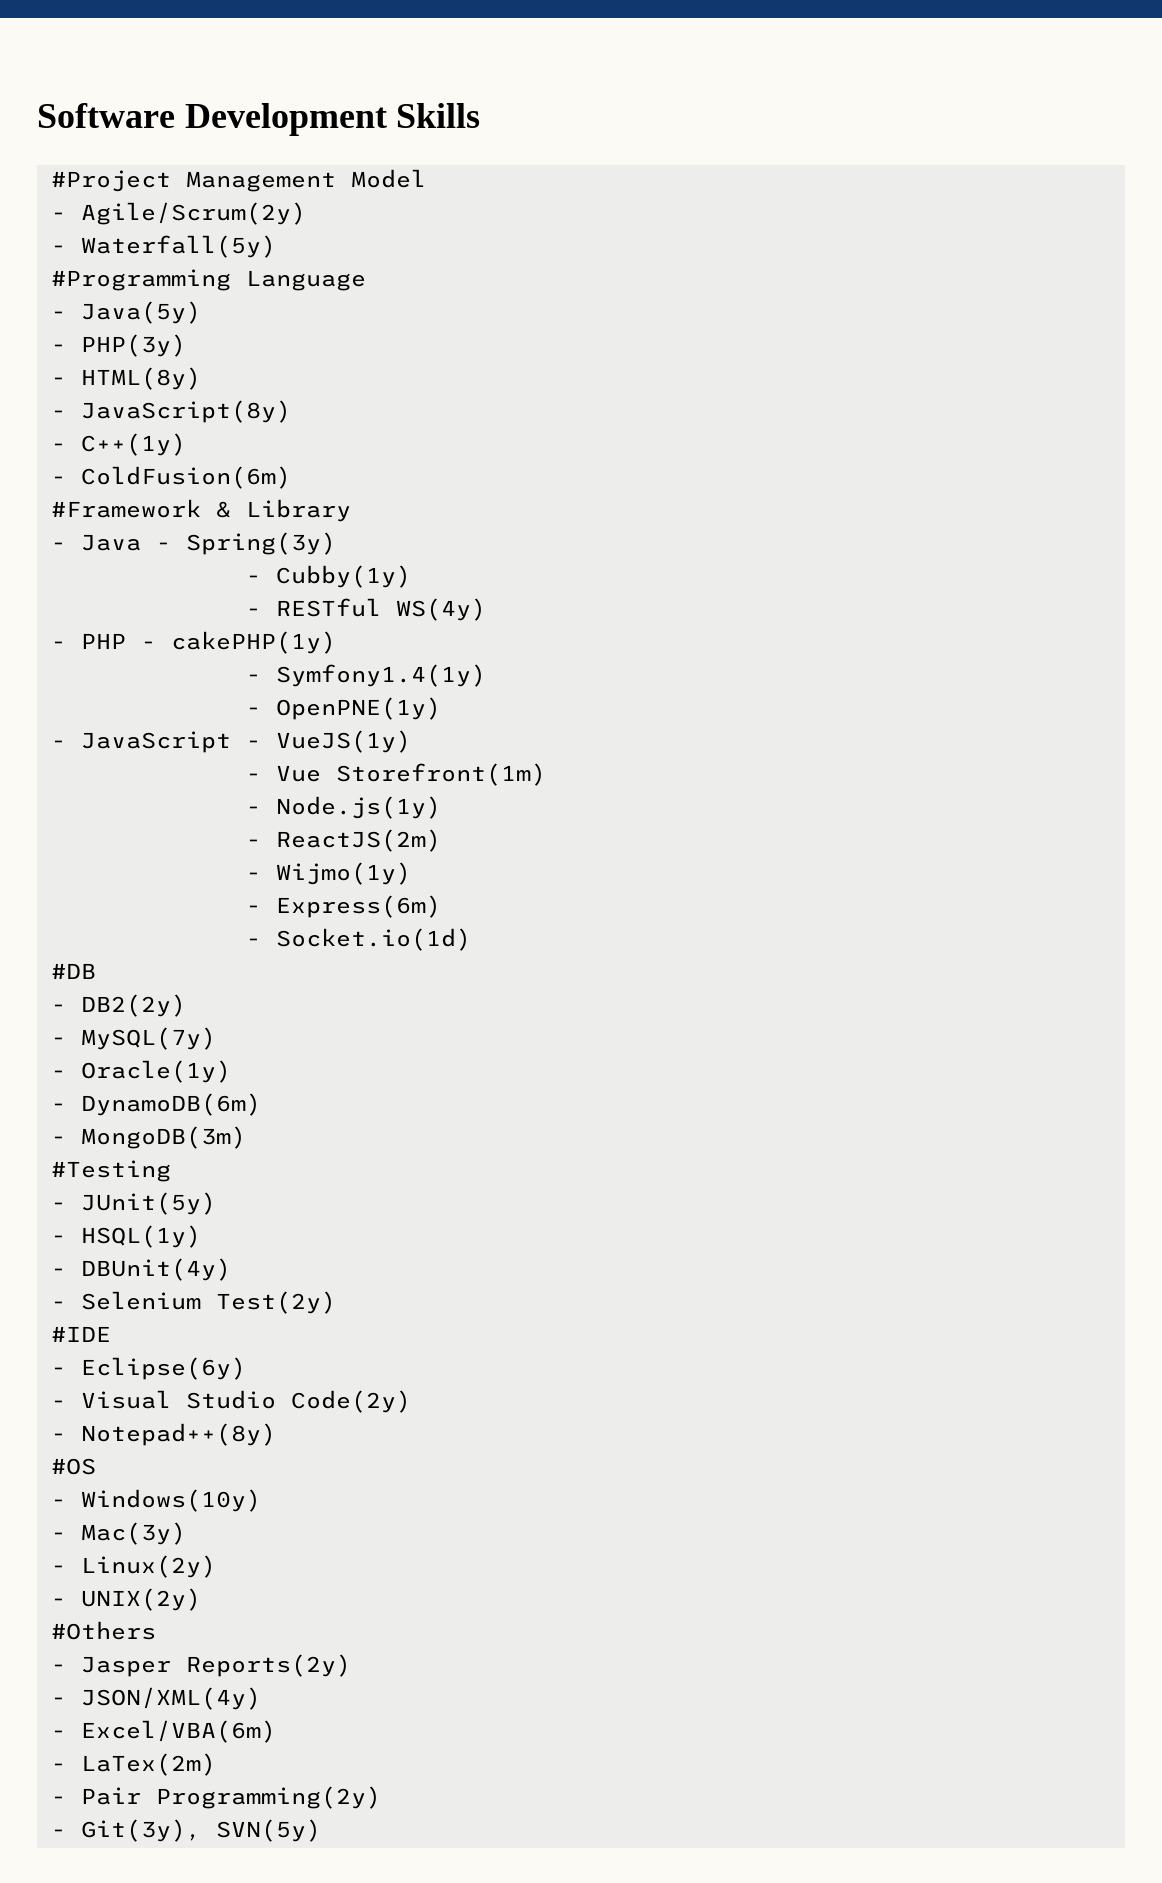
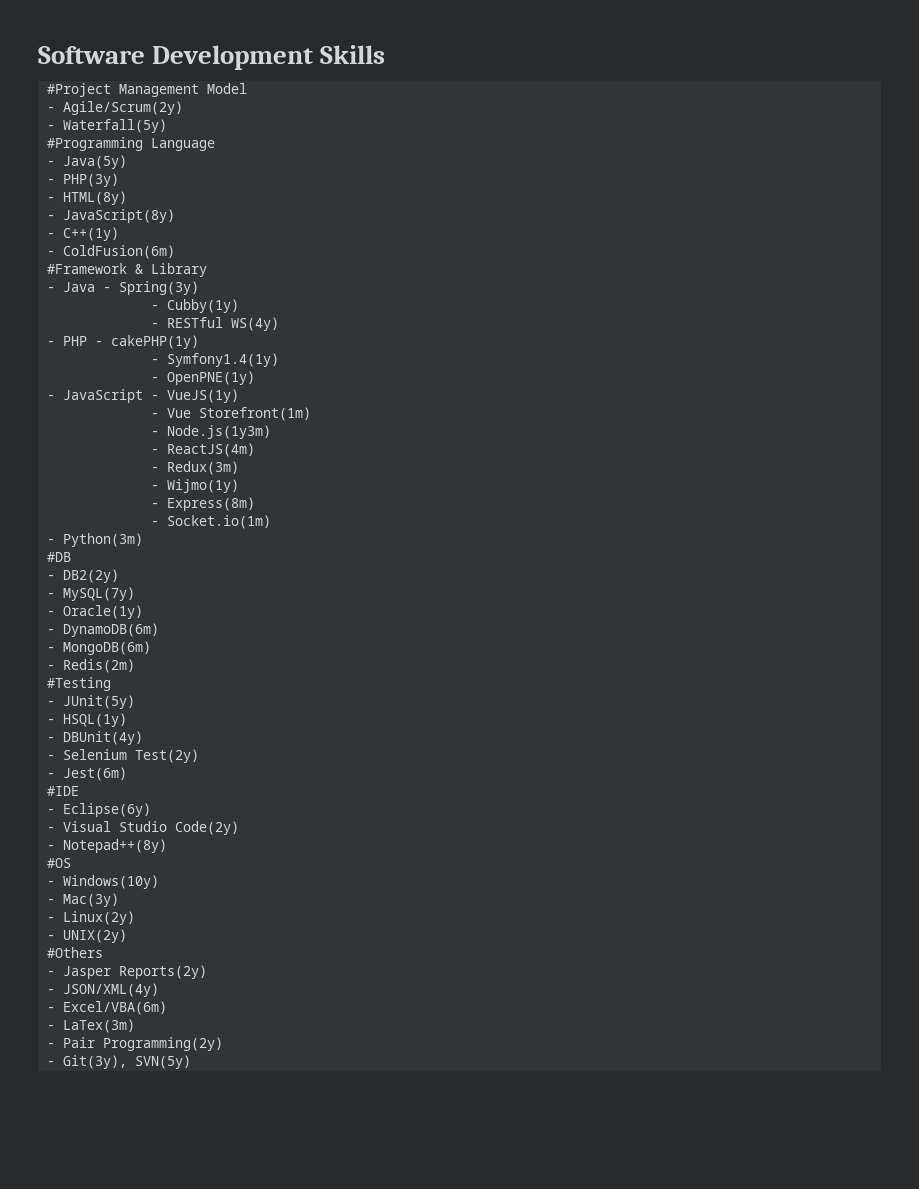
[275,796,441,819] [245,829,441,852] Node.js(1y) // - ReactJS(2m) -> [166,425,271,439] [150,443,255,457] [150,461,239,475] Node.js(1y3m) // - ReactJS(4m) // - Redux(3m)
[275,895,441,918] [245,928,471,951] Express(6m) // - Socket.io(1d) -> [166,497,255,511] [150,515,271,529] [46,533,143,547] Express(8m) // - Socket.io(1m) // - Python(3m)
[80,1126,246,1149] MongoDB(3m) -> [62,641,151,655] [46,659,135,673] MongoDB(6m) // - Redis(2m)
(336, 1302) none -> [46,767,127,781] // - Jest(6m)
[80,1753,216,1776] LaTex(2m) -> [62,1019,135,1033] LaTex(3m)

